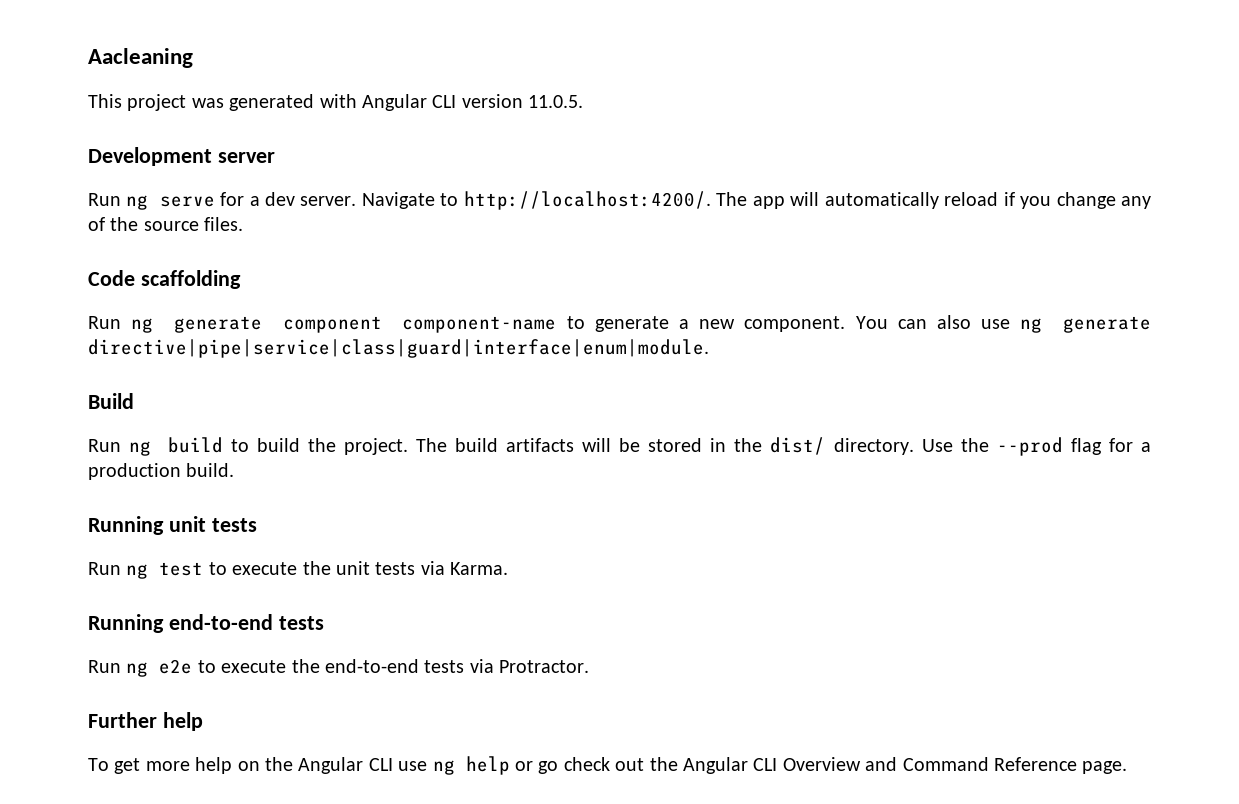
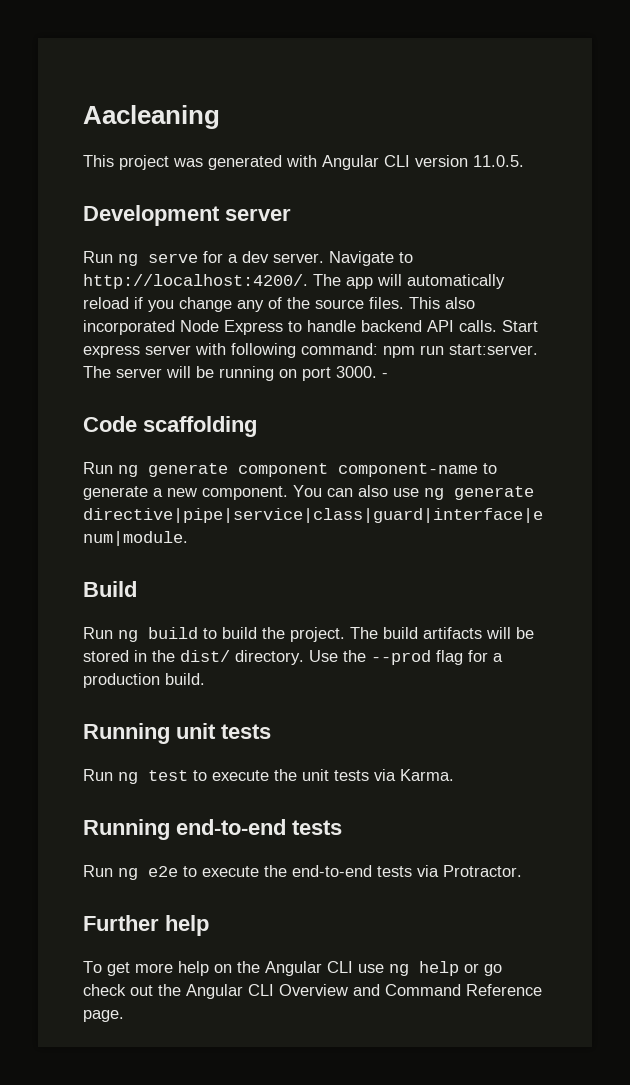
(244, 224) none -> [409,297,475,309] [83,320,538,335] [83,343,538,358] [83,366,388,381] This also incorporated Node Express to handle backend API calls. Start express server with following command: npm run start:server. The server will be running on port 3000. -

